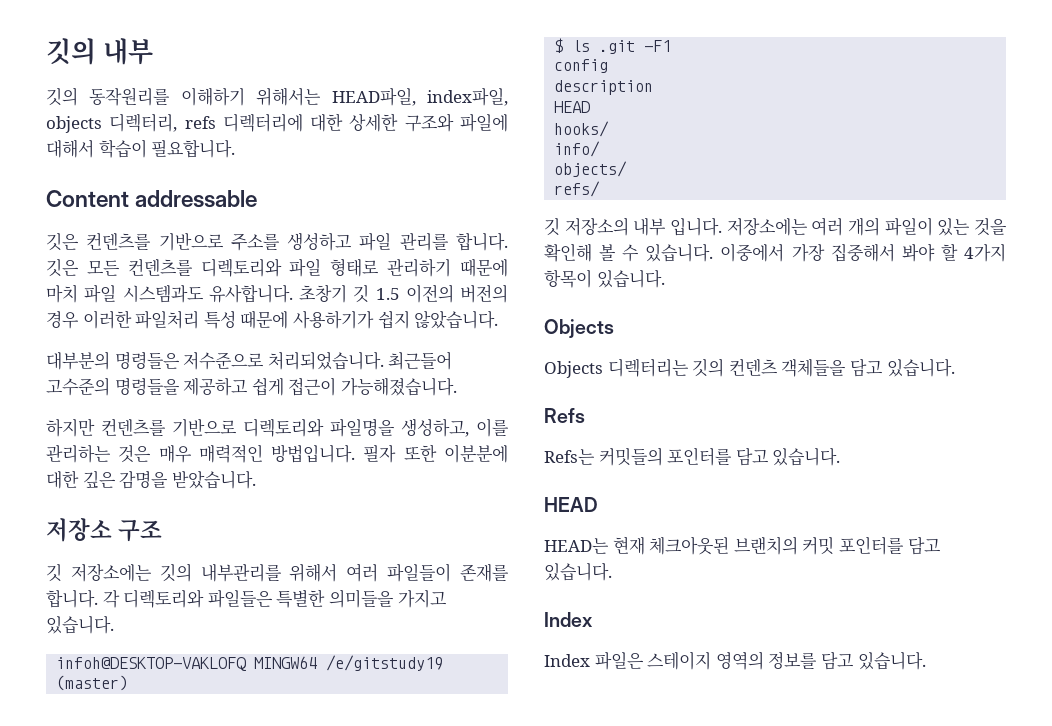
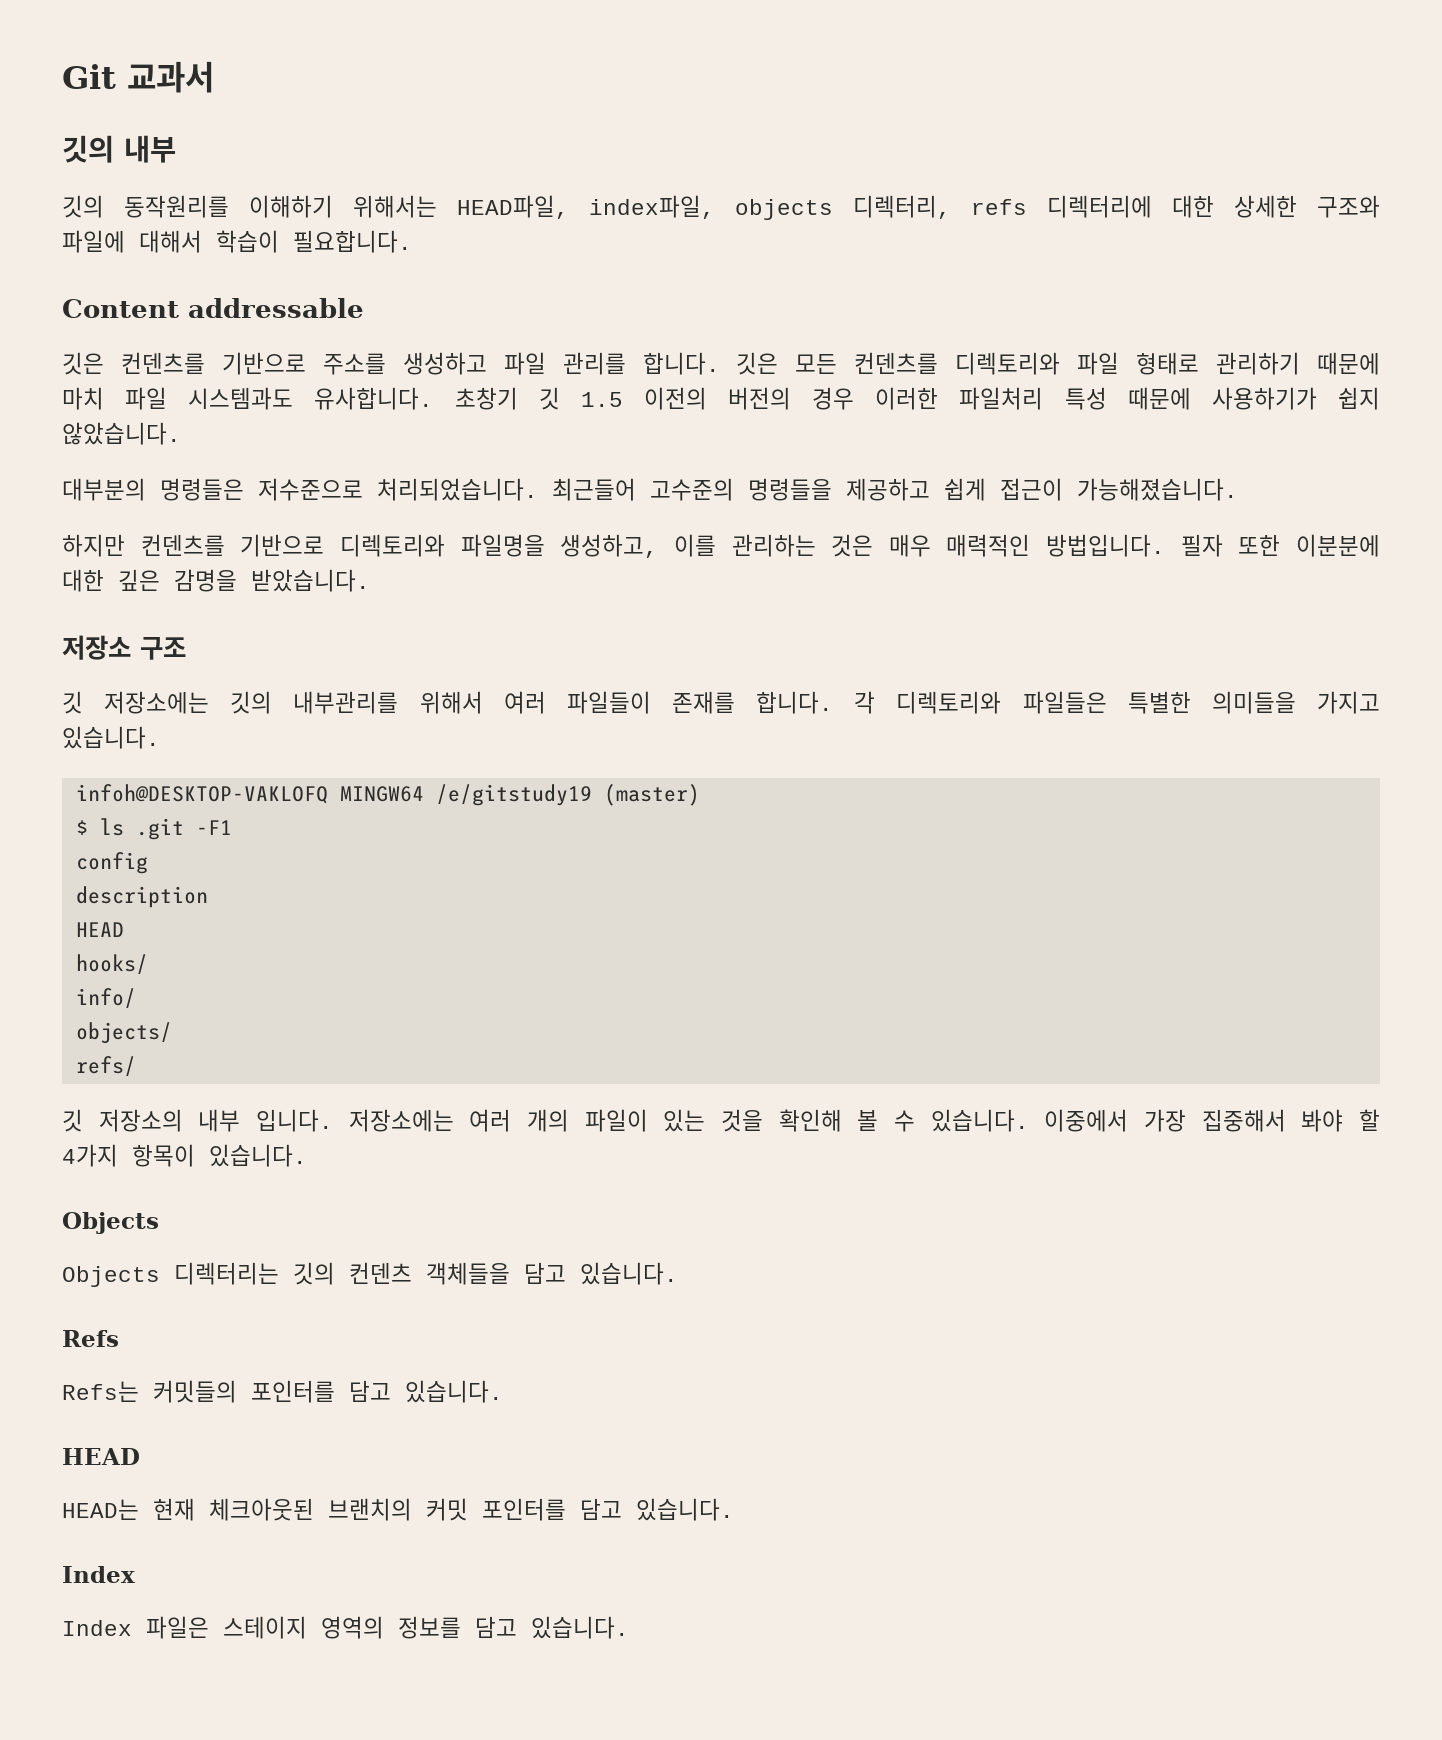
(46, 51) none -> [62,61,214,93] Git 교과서 //

